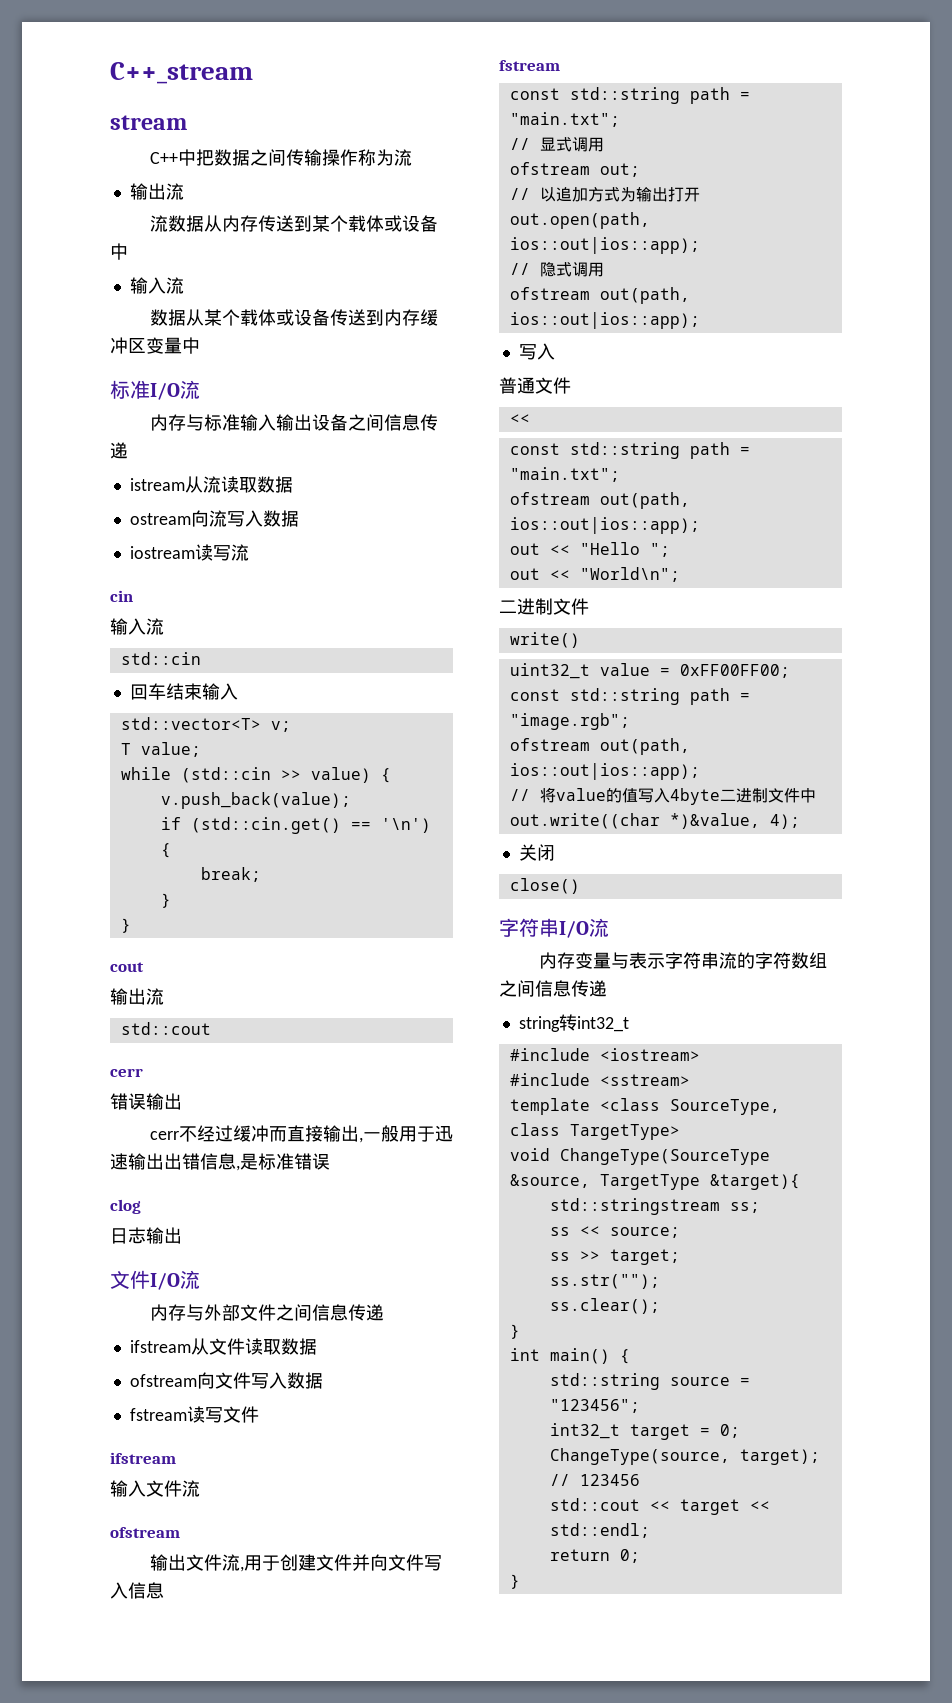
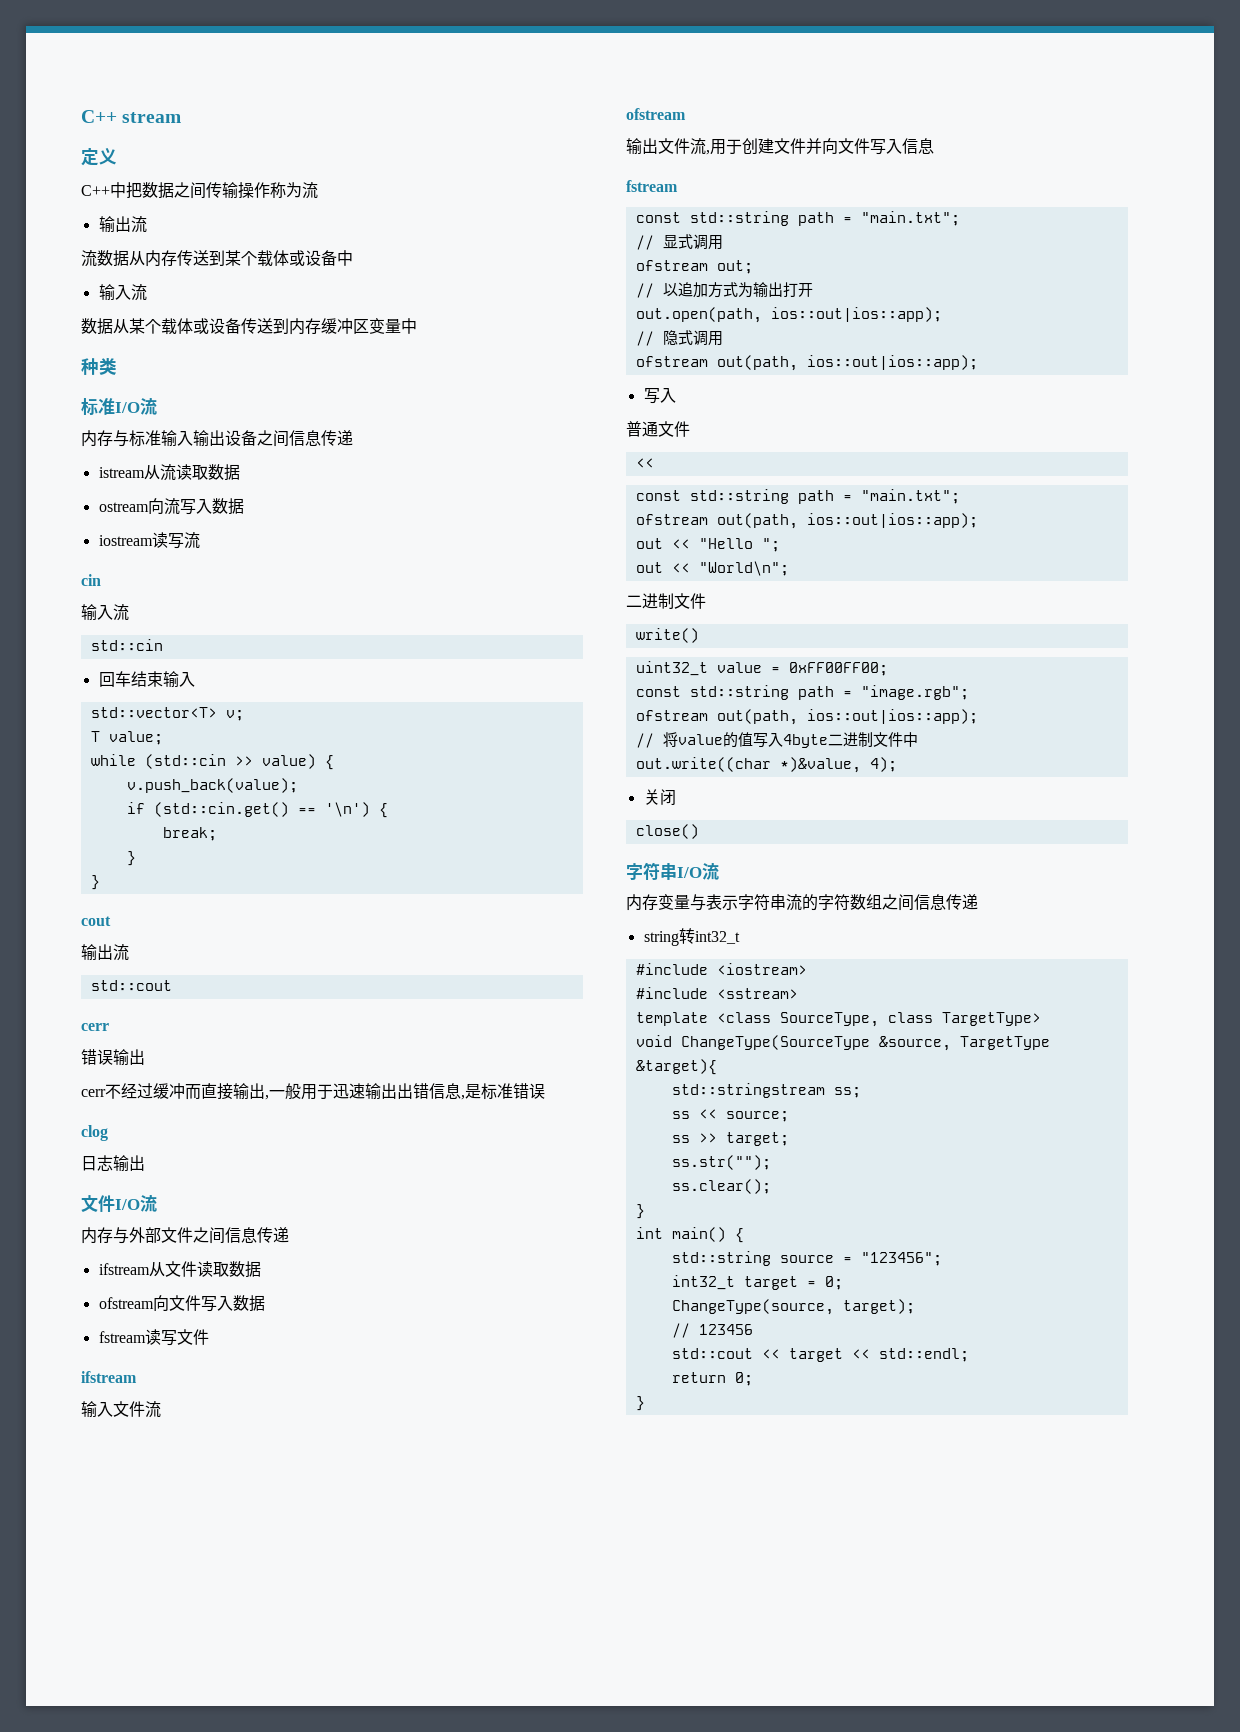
[110,62,253,84] [110,115,187,130] C++_stream // stream -> [81,110,182,123] [81,148,117,166] C++ stream // 定义
(200, 345) none -> [81,358,117,375] // 种类

